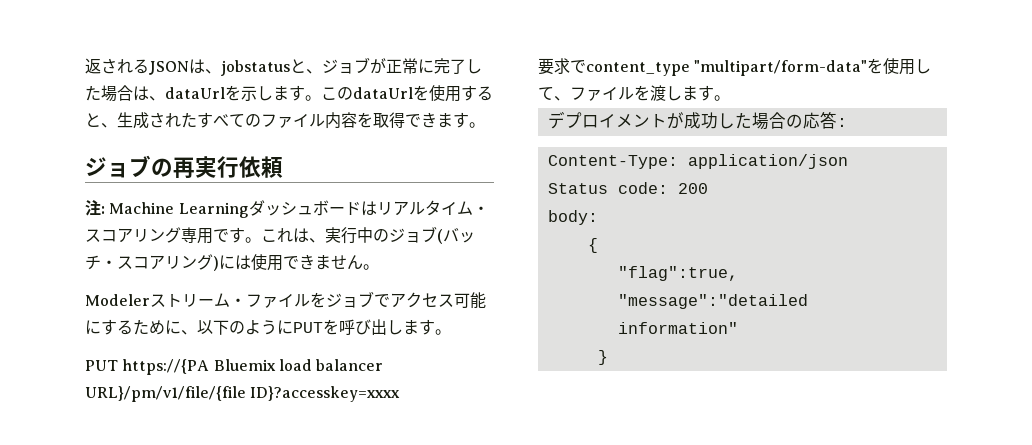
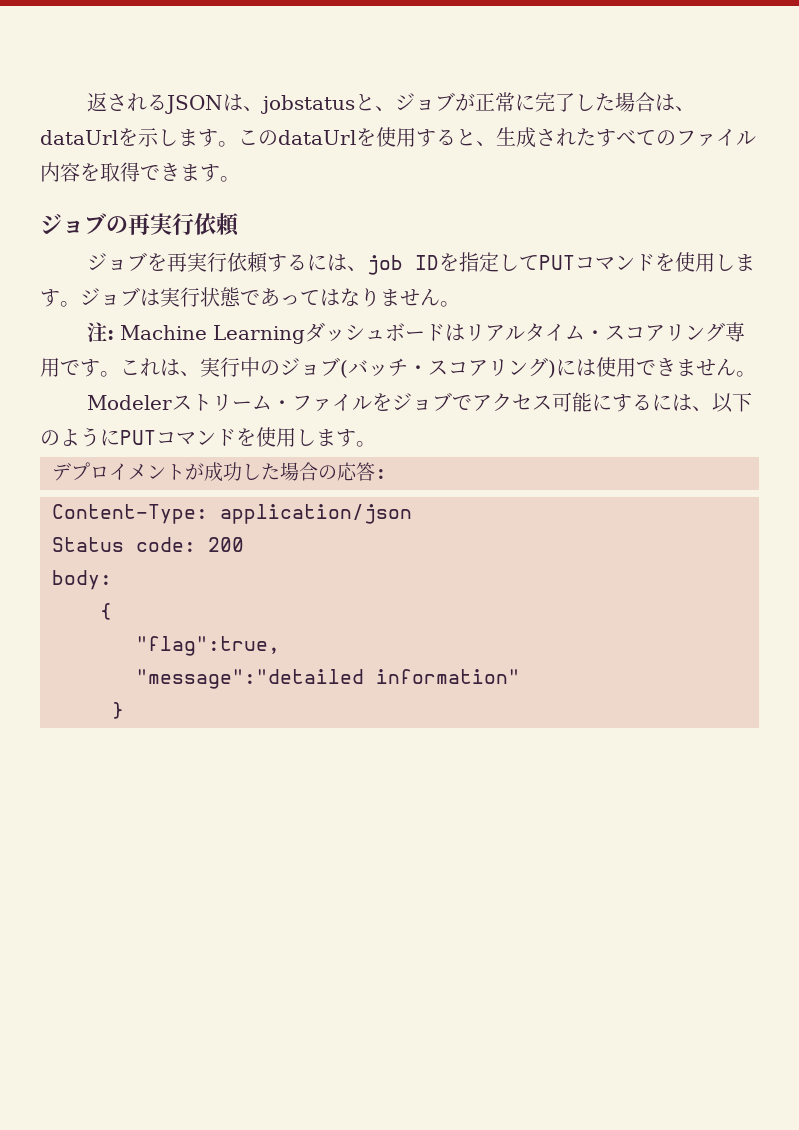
(283, 167) none -> [86,252,755,275] [40,287,460,307] // ジョブを再実行依頼するには、job IDを指定してPUTコマンドを使用します。ジョブは実行状態であってはなりません。
[133,319,181,335] ために -> [651,394,692,411] には
[323,319,451,335] [85,359,384,375] [85,386,401,402] [538,58,932,76] [538,85,666,101] を呼び出します。 // PUT https://{PA Bluemix load balancer URL}/pm/v1/file/{file ID}?accesskey=xxxx // 要求でcontent_type "multipart/form-data"を使用して、ファイルを渡 -> [156,427,296,447] コマンドを使用

